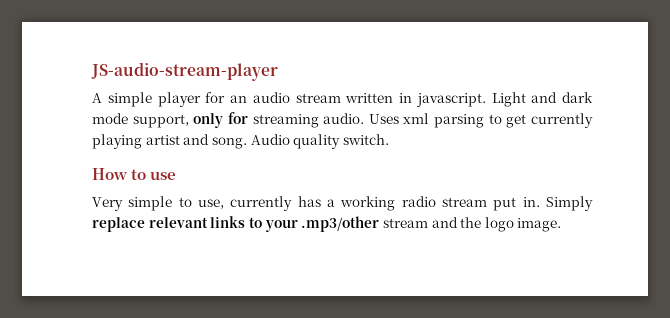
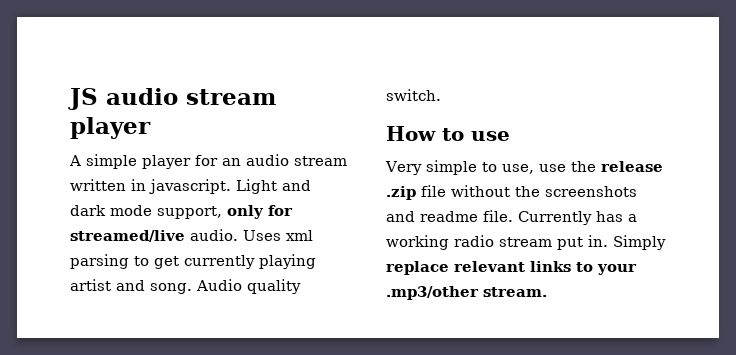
[91,62,278,81] JS-audio-stream-player -> [68,88,276,110] [70,117,151,139] JS audio stream player
[252,114,319,128] streaming -> [70,230,185,242] streamed/live
[230,196,293,211] currently -> [538,161,663,172] [386,185,637,200] [386,210,592,225] use the release .zip file without the screenshots and readme file. Currently
[382,217,562,232] stream and the logo image. -> [483,287,547,297] stream.

